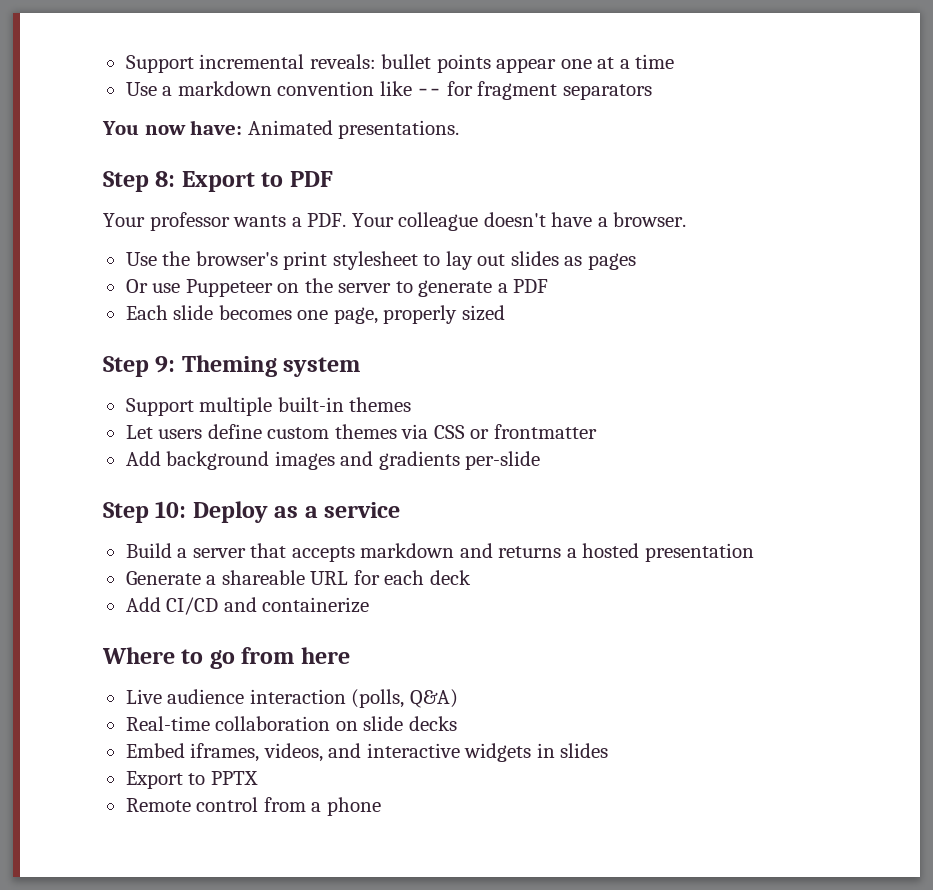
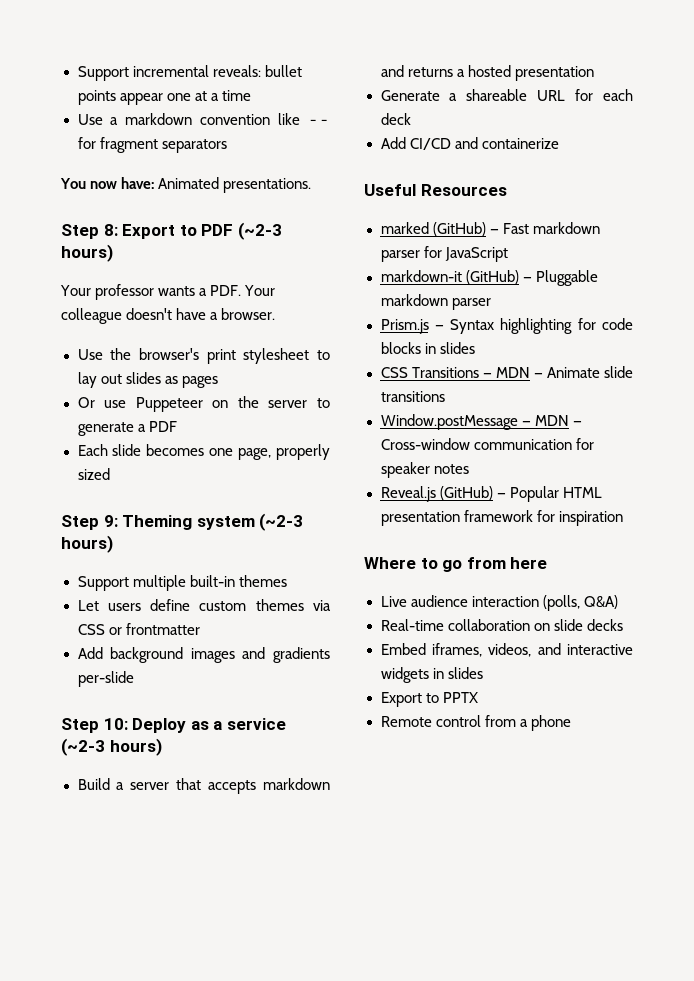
(333, 179) none -> [237,222,282,240] [61,244,113,262] (~2-3 hours)
(361, 367) none -> [259,513,304,531] [61,535,113,553] (~2-3 hours)
(401, 510) none -> [61,738,162,756] (~2-3 hours)
(370, 605) none -> [364,184,507,196] [380,222,600,236] [380,246,508,262] [380,270,598,286] [380,294,491,310] [380,318,633,334] [380,342,475,354] [380,366,633,378] [380,391,445,402] [380,414,582,430] [380,438,594,450] [380,462,469,478] [380,486,602,502] [380,510,623,526] // Useful Resources // marked (GitHub) — Fast markdown parser for JavaScript // markdown-it (GitHub) — Pluggable markdown parser // Prism.js — Syntax highlighting for code blocks in slides // CSS Transitions — MDN — Animate slide transitions // Window.postMessage — MDN — Cross-window communication for speaker notes // Reveal.js (GitHub) — Popular HTML presentation framework for inspiration

